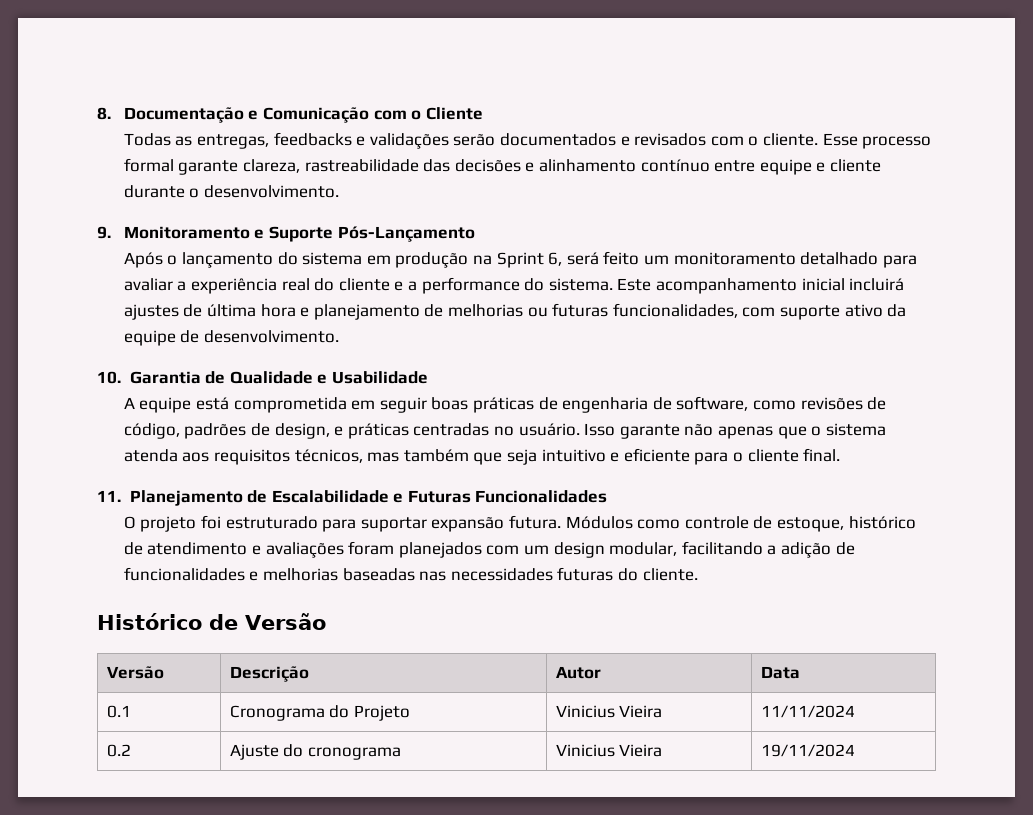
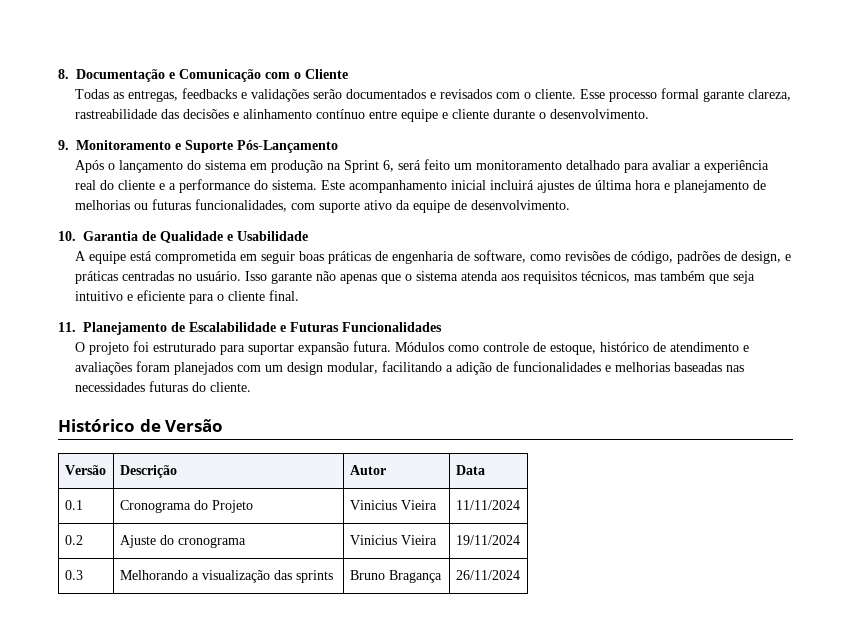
(855, 750) none -> [64,570,83,580] [119,570,333,583] [349,570,442,583] [455,570,520,580] // 0.3 | Melhorando a visualização das sprints | Bruno Bragança | 26/11/2024

